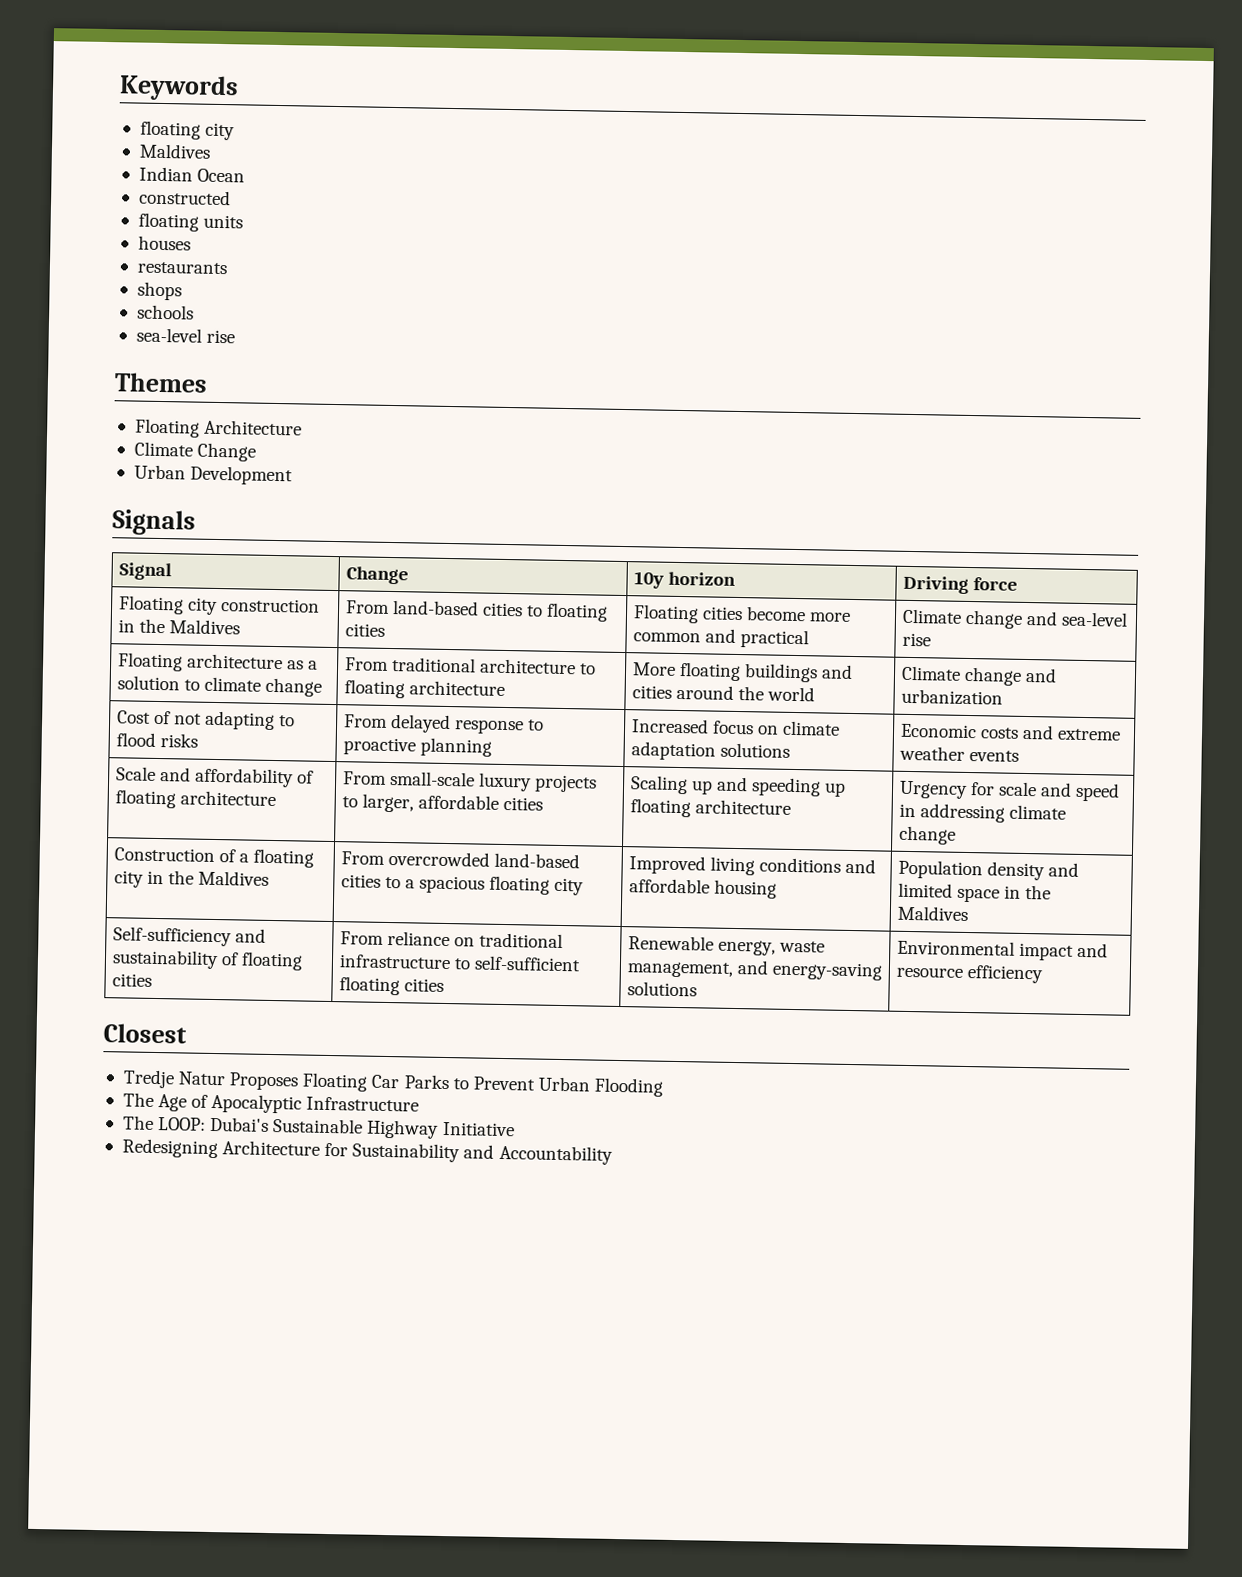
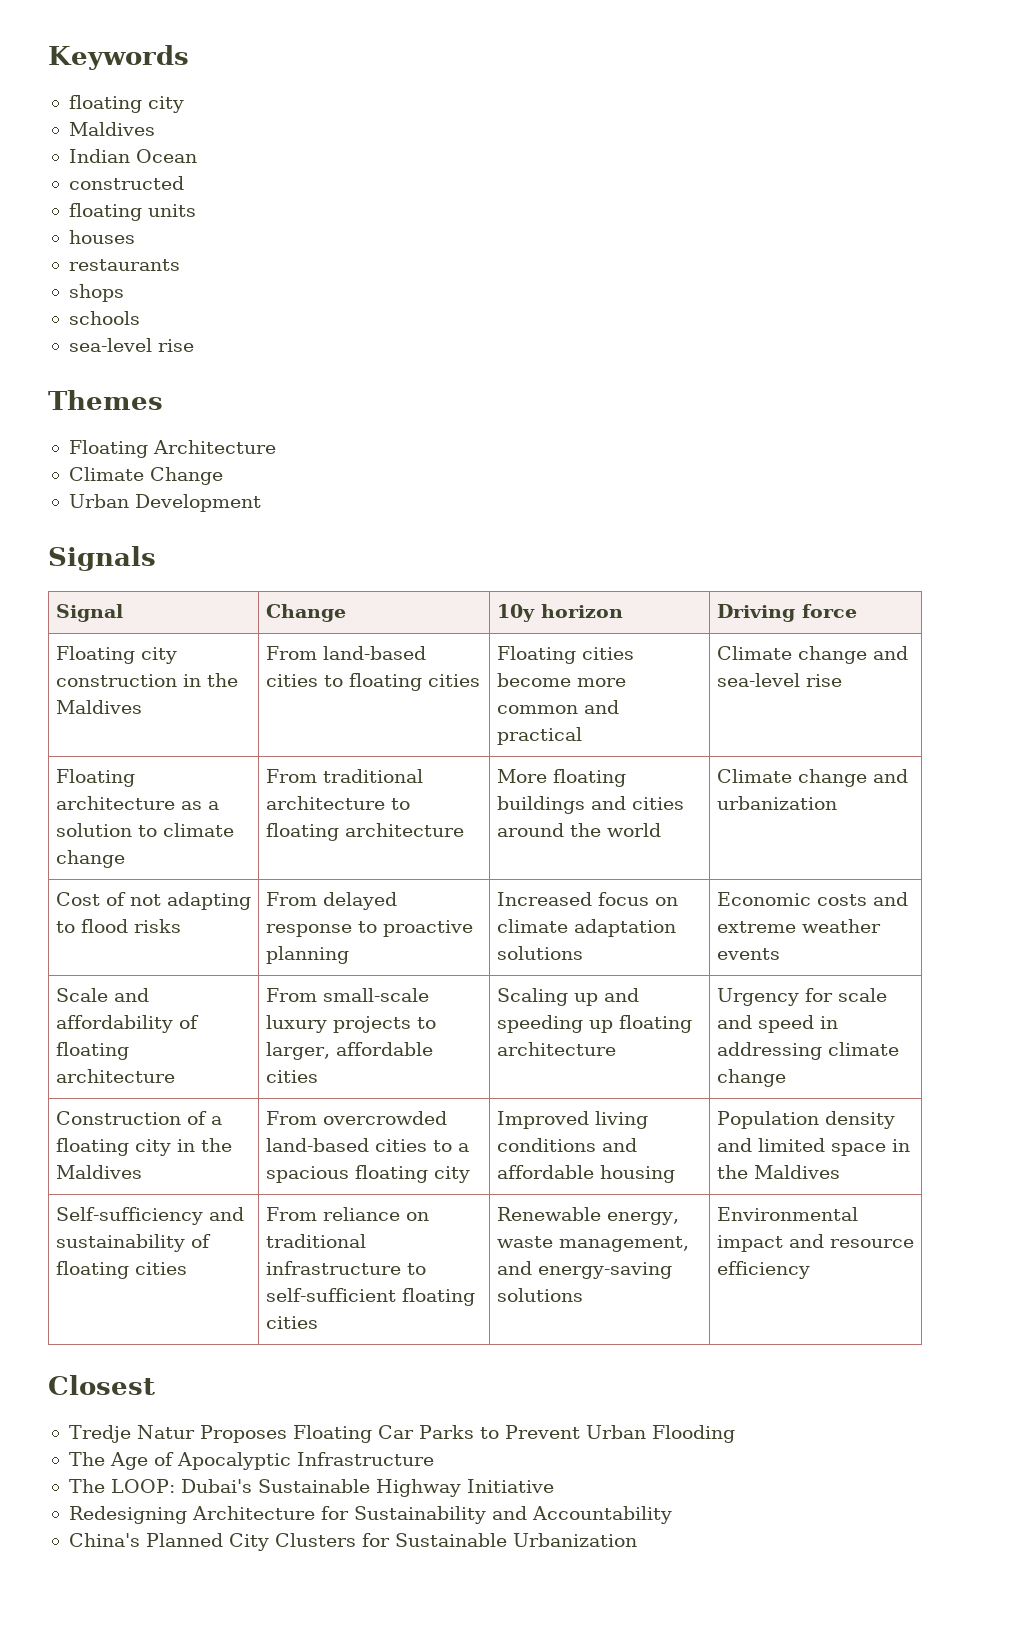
(613, 1154) none -> [68,1533,637,1551] // China's Planned City Clusters for Sustainable Urbanization

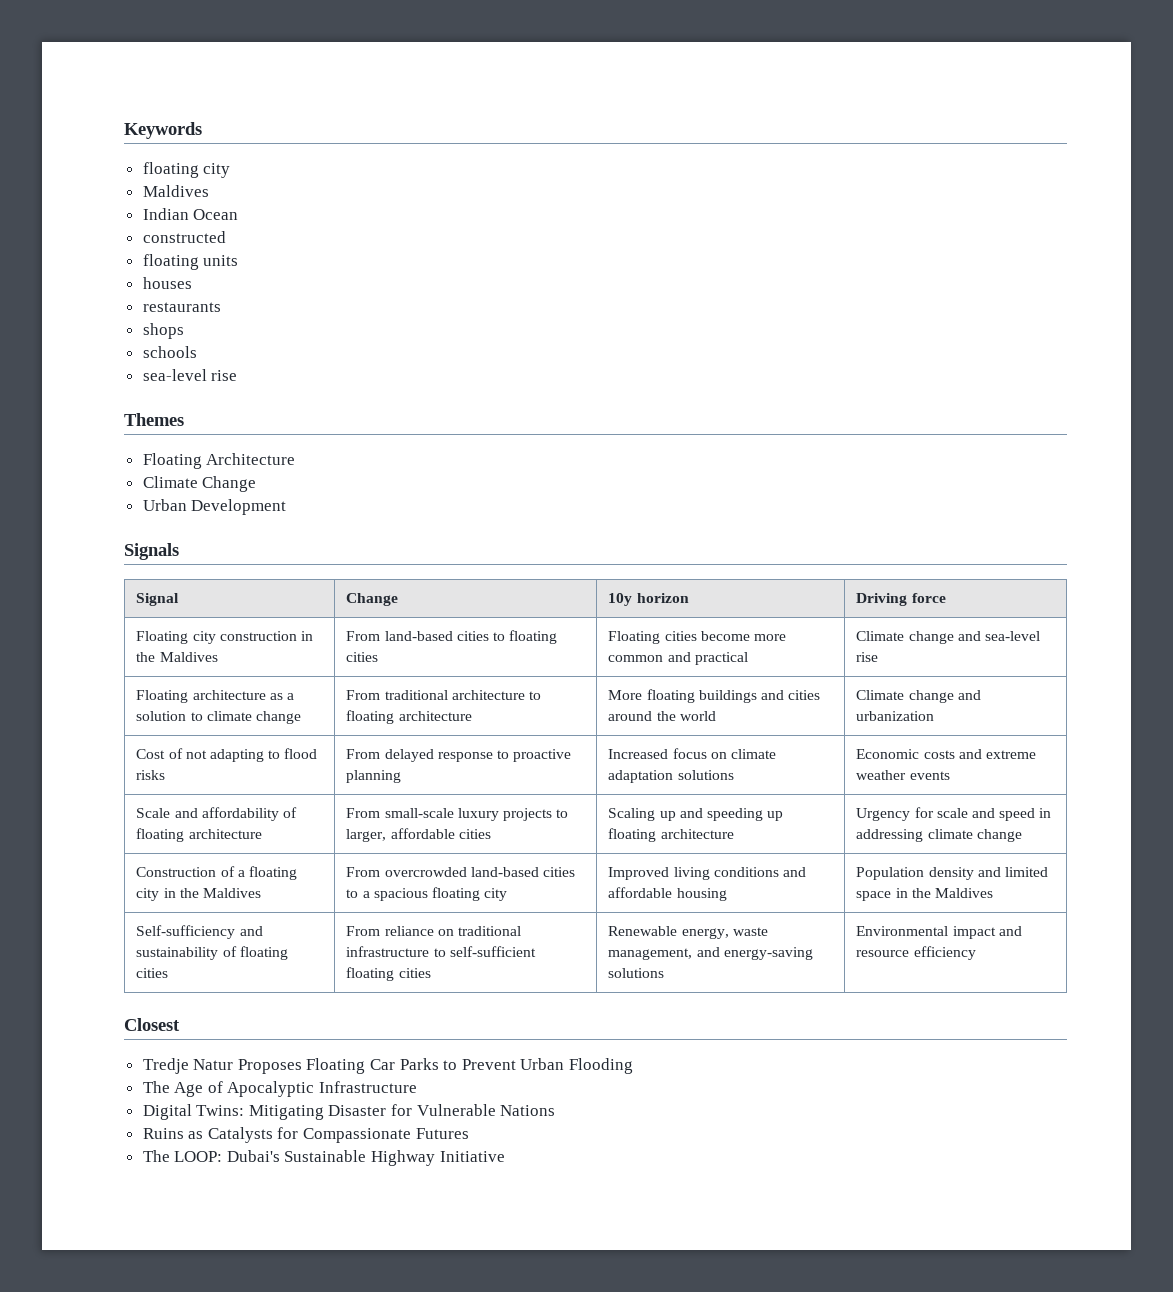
(434, 1459) none -> [142,1104,556,1120] [142,1127,469,1143] // Digital Twins: Mitigating Disaster for Vulnerable Nations // Ruins as Catalysts for Compassionate Futures
[68,1506,672,1524] [68,1533,637,1551] // Redesigning Architecture for Sustainability and Accountability // China's Planned City Clusters for Sustainable Urbanization -> (505, 1156) none

